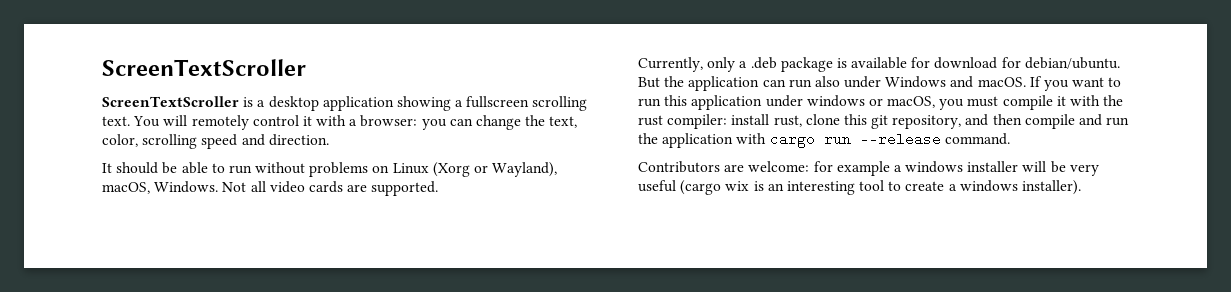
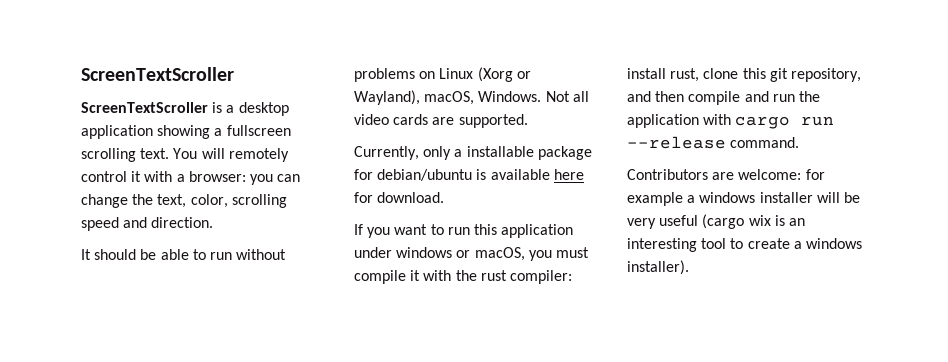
[750,57,1120,72] [638,76,1026,91] .deb package is available for download for debian/ubuntu. But the application can run also under Windows and macOS. -> [466,146,592,160] [354,169,584,181] [354,192,445,203] installable package for debian/ubuntu is available here for download. //

